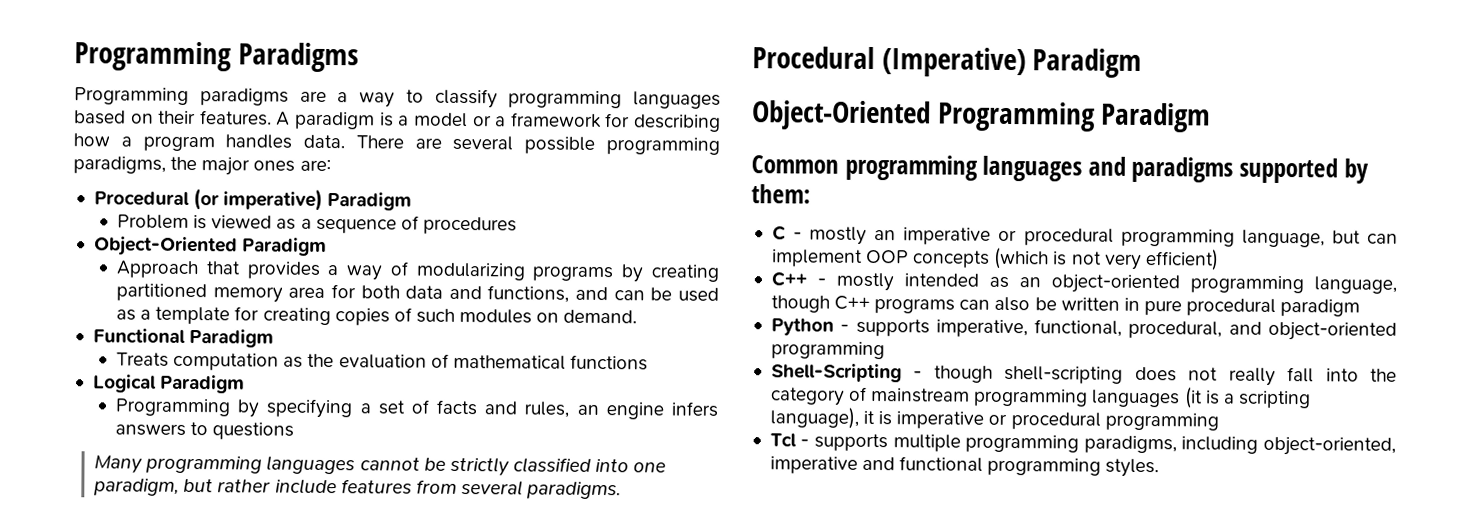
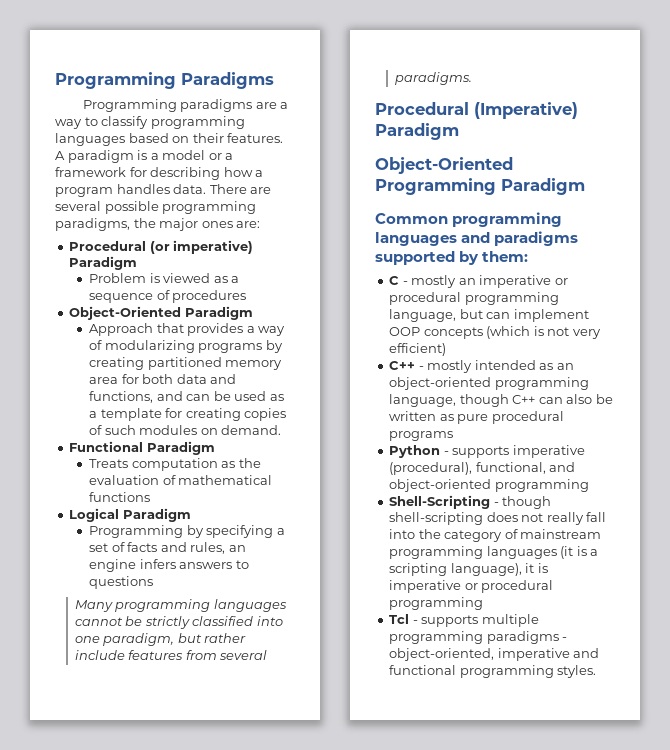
[874,298,956,314] programs -> (536, 399) none
[1123,297,1140,311] in -> [439,414,454,421] as
[1280,299,1361,317] paradigm -> [389,431,454,441] programs
[935,319,1223,339] imperative, functional, procedural, -> [512,445,585,458] [389,462,546,475] imperative (procedural), functional,
[1083,435,1259,454] paradigms, including -> [486,631,568,644] paradigms -

